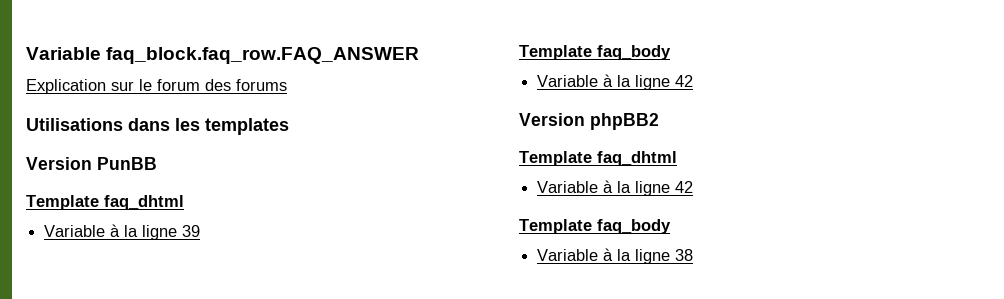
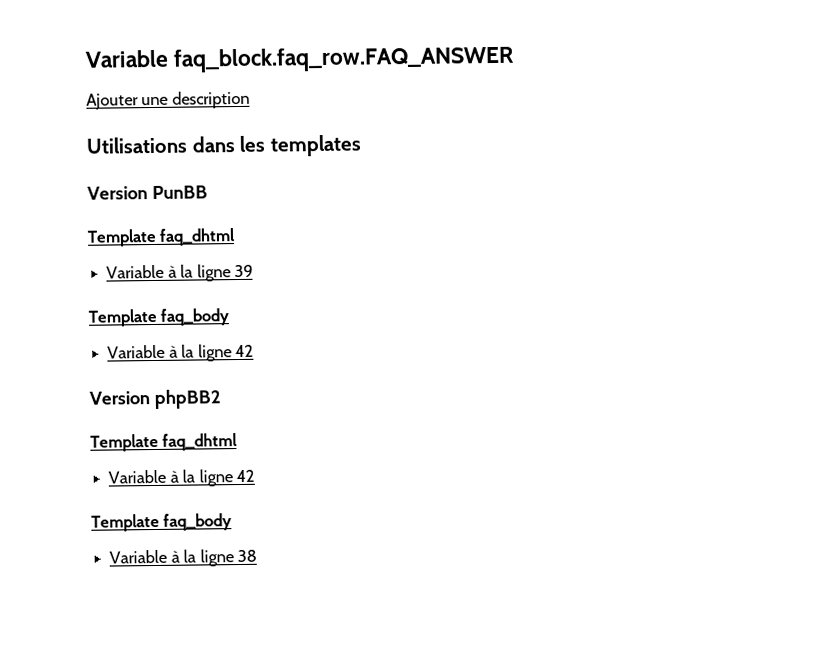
[26,79,287,94] Explication sur le forum des forums -> [86,90,250,110] Ajouter une description

